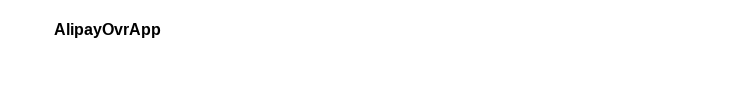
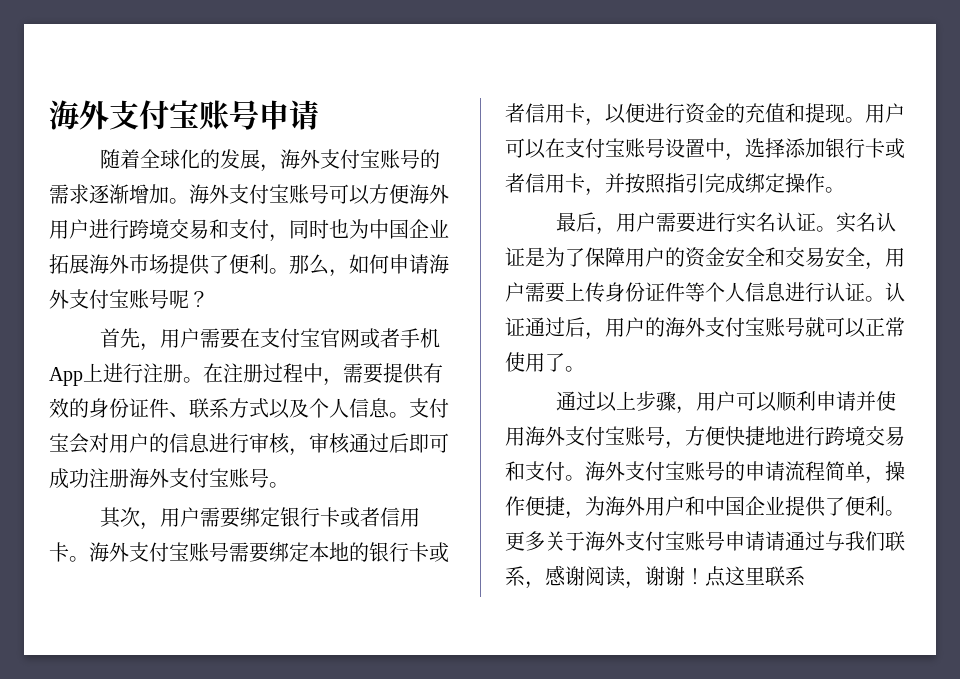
[54,23,161,38] AlipayOvrApp -> [49,100,319,130] [99,149,440,172] [49,184,449,205] [49,219,449,242] [49,254,449,277] [49,289,209,309] [99,328,440,351] [49,363,443,386] [49,398,449,419] [49,433,449,456] [49,468,289,489] [99,507,420,530] [49,542,449,563] [505,103,905,126] [505,138,905,161] [505,173,845,196] [555,212,896,235] [505,247,905,270] [505,282,905,303] [505,317,905,340] [505,352,585,372] [555,391,896,414] [505,426,905,449] [505,461,905,484] [505,496,905,519] [505,531,905,551] [505,565,805,589] 海外支付宝账号申请 // 随着全球化的发展，海外支付宝账号的需求逐渐增加。海外支付宝账号可以方便海外用户进行跨境交易和支付，同时也为中国企业拓展海外市场提供了便利。那么，如何申请海外支付宝账号呢？ // 首先，用户需要在支付宝官网或者手机App上进行注册。在注册过程中，需要提供有效的身份证件、联系方式以及个人信息。支付宝会对用户的信息进行审核，审核通过后即可成功注册海外支付宝账号。 // 其次，用户需要绑定银行卡或者信用卡。海外支付宝账号需要绑定本地的银行卡或者信用卡，以便进行资金的充值和提现。用户可以在支付宝账号设置中，选择添加银行卡或者信用卡，并按照指引完成绑定操作。 // 最后，用户需要进行实名认证。实名认证是为了保障用户的资金安全和交易安全，用户需要上传身份证件等个人信息进行认证。认证通过后，用户的海外支付宝账号就可以正常使用了。 // 通过以上步骤，用户可以顺利申请并使用海外支付宝账号，方便快捷地进行跨境交易和支付。海外支付宝账号的申请流程简单，操作便捷，为海外用户和中国企业提供了便利。更多关于海外支付宝账号申请请通过与我们联系，感谢阅读，谢谢！点这里联系

